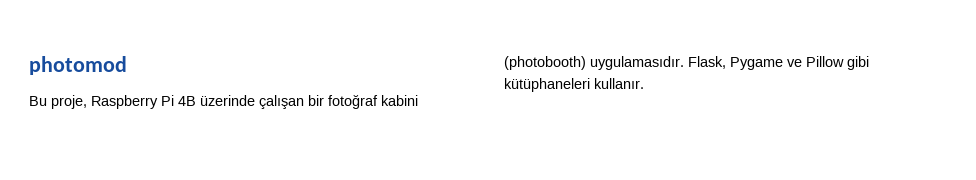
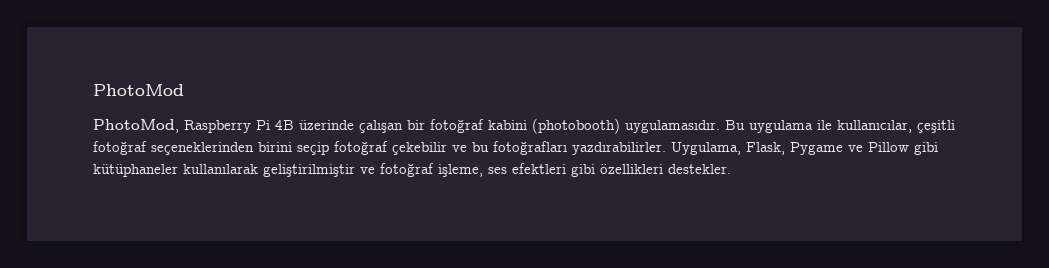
[29,56,127,75] [29,95,87,109] photomod // Bu proje, -> [93,84,184,96] [93,119,179,133] PhotoMod // PhotoMod,
(684, 63) none -> [725,120,955,133] [93,141,741,155] Bu uygulama ile kullanıcılar, çeşitli fotoğraf seçeneklerinden birini seçip fotoğraf çekebilir ve bu fotoğrafları yazdırabilirler. Uygulama,
[504,78,644,92] kütüphaneleri kullanır. -> [93,163,731,177] kütüphaneler kullanılarak geliştirilmiştir ve fotoğraf işleme, ses efektleri gibi özellikleri destekler.

